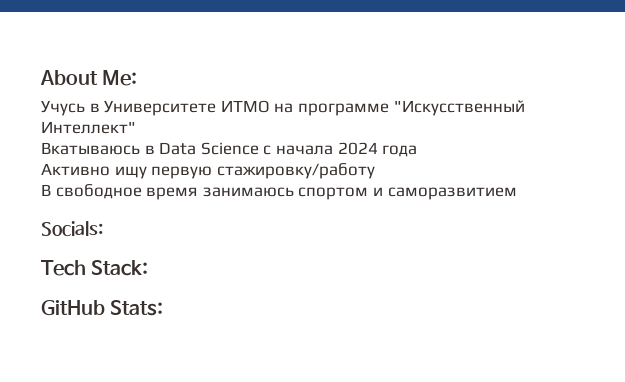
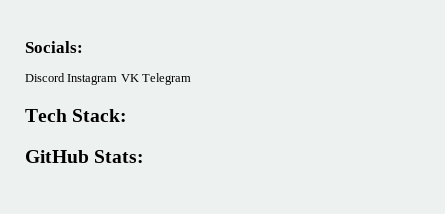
[40,70,138,86] [41,100,525,116] [41,121,136,134] [41,142,418,157] [41,163,375,179] [41,184,517,200] [41,221,103,237] About Me: // Учусь в Университете ИТМО на программе "Искусственный Интеллект" // Вкатываюсь в Data Science с начала 2024 года // Активно ищу первую стажировку/работу // В свободное время занимаюсь спортом и саморазвитием // Socials: -> [25,41,83,53] [25,73,192,85] Socials: // Discord Instagram VK Telegram

